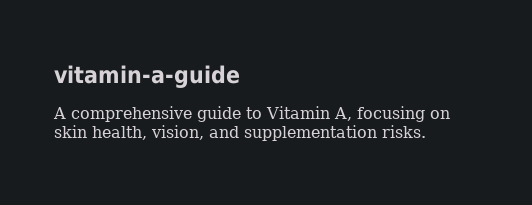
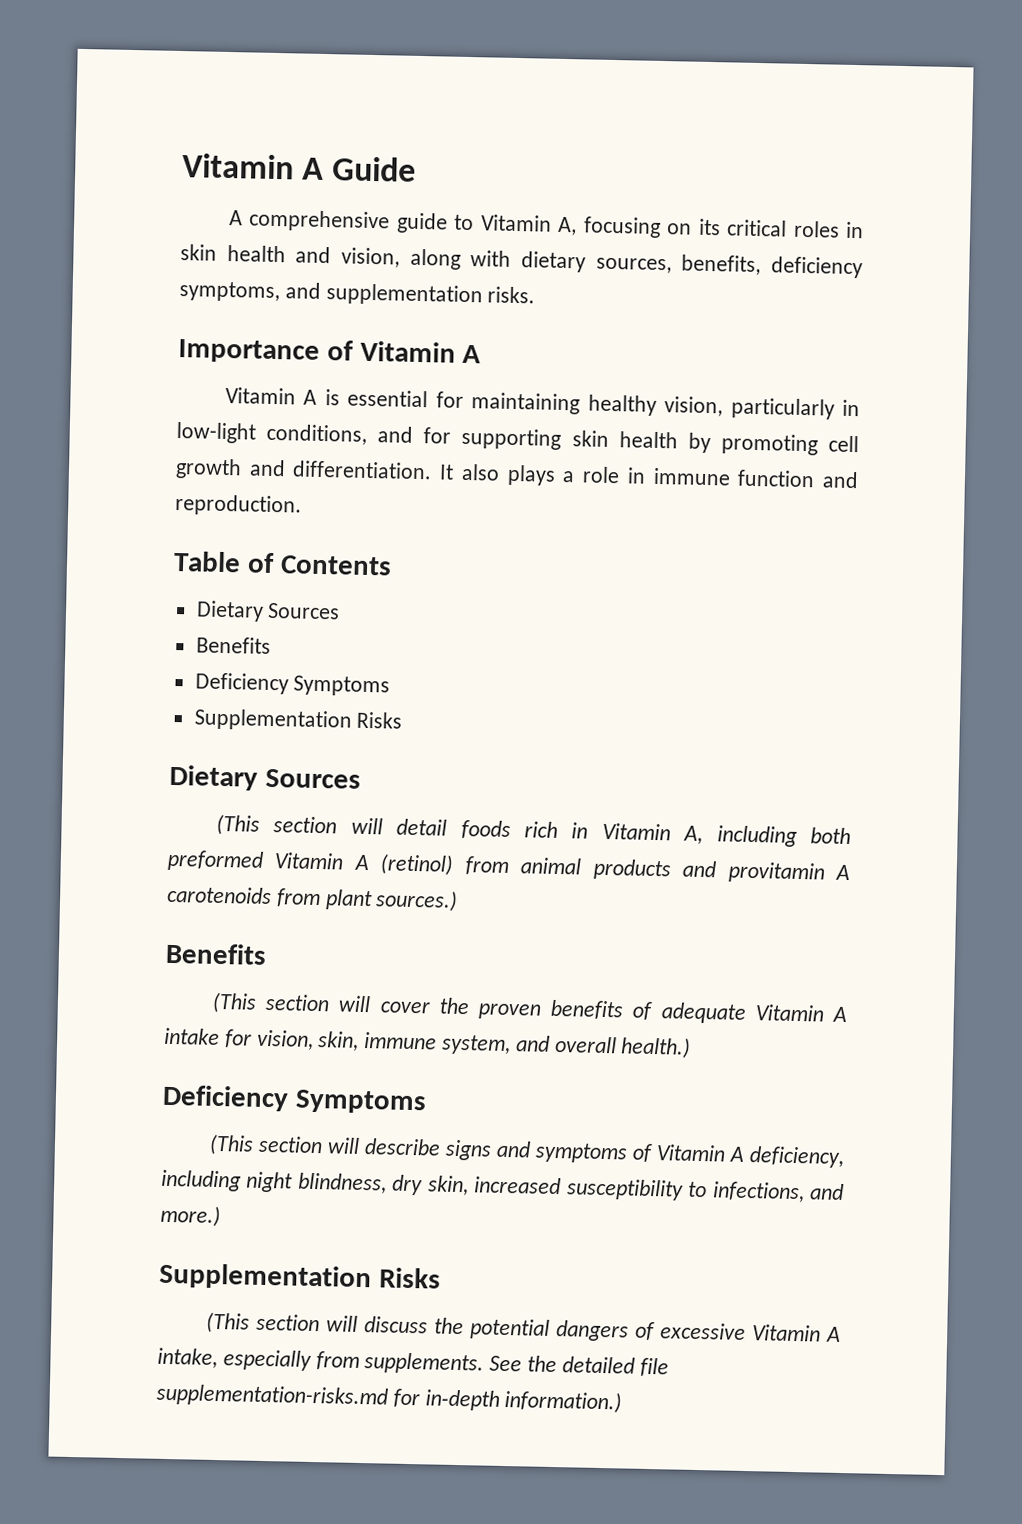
[54,65,240,88] vitamin-a-guide -> [182,153,417,182] Vitamin A Guide
[54,125,426,141] skin health, vision, and supplementation risks. -> [697,218,864,239] [180,244,863,279] [179,281,536,307] [178,339,482,364] [225,386,860,420] [176,421,859,456] [175,457,860,489] [175,493,302,517] [173,550,392,576] [195,600,341,622] [195,636,271,654] [194,672,391,697] [193,708,403,732] [169,764,361,791] [216,813,851,847] [167,849,851,884] [167,885,459,912] [165,942,267,965] [212,991,847,1024] [164,1027,692,1059] [162,1084,427,1115] [209,1133,845,1168] [161,1169,845,1203] [160,1204,221,1228] [159,1262,441,1292] [206,1311,841,1342] [157,1347,669,1377] [156,1383,623,1414] its critical roles in skin health and vision, along with dietary sources, benefits, deficiency symptoms, and supplementation risks. // Importance of Vitamin A // Vitamin A is essential for maintaining healthy vision, particularly in low-light conditions, and for supporting skin health by promoting cell growth and differentiation. It also plays a role in immune function and reproduction. // Table of Contents // Dietary Sources // Benefits // Deficiency Symptoms // Supplementation Risks // Dietary Sources // (This section will detail foods rich in Vitamin A, including both preformed Vitamin A (retinol) from animal products and provitamin A carotenoids from plant sources.) // Benefits // (This section will cover the proven benefits of adequate Vitamin A intake for vision, skin, immune system, and overall health.) // Deficiency Symptoms // (This section will describe signs and symptoms of Vitamin A deficiency, including night blindness, dry skin, increased susceptibility to infections, and more.) // Supplementation Risks // (This section will discuss the potential dangers of excessive Vitamin A intake, especially from supplements. See the detailed file supplementation-risks.md for in‑depth information.)

